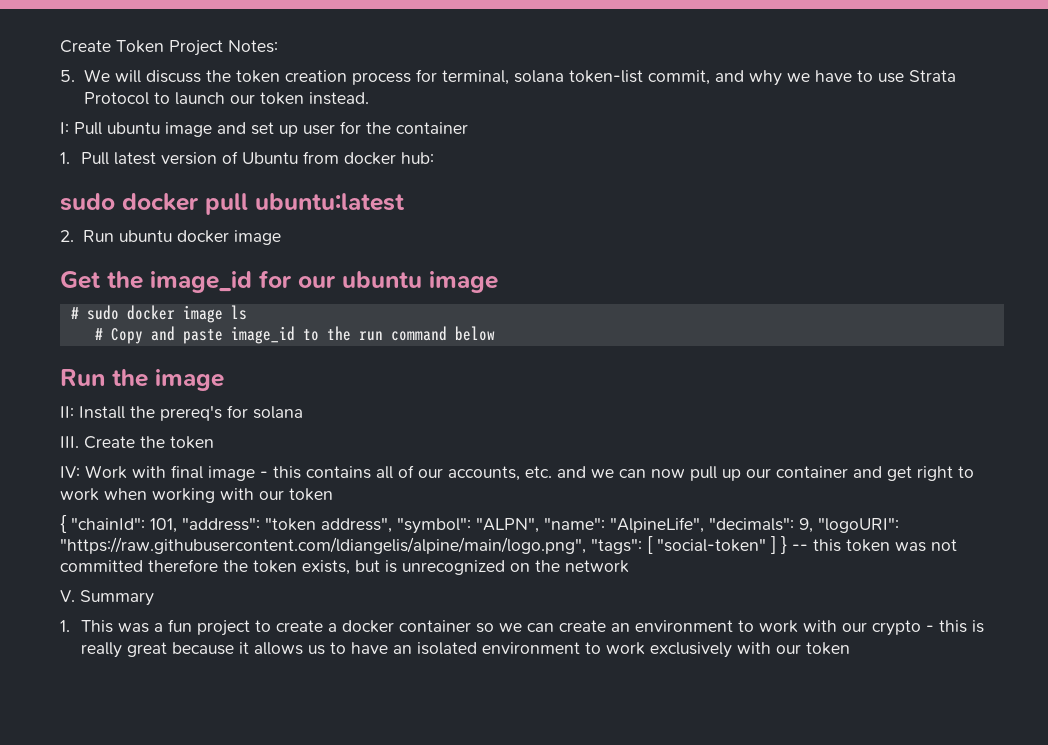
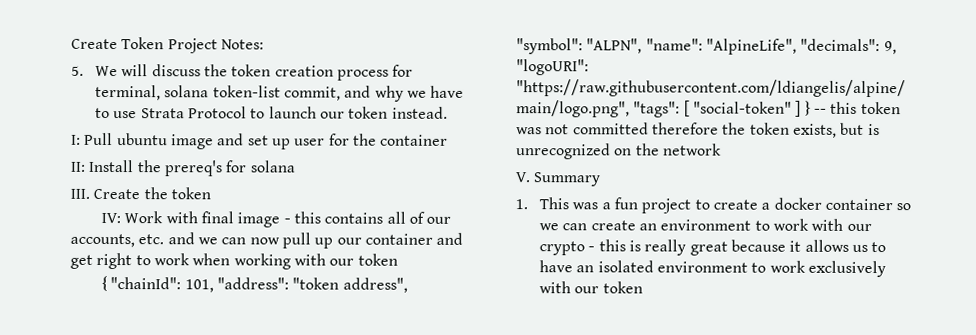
[60,151,435,165] [60,193,405,215] [60,230,281,245] [60,270,498,293] [70,305,247,323] [94,326,495,344] [60,369,224,391] // 1. Pull latest version of Ubuntu from docker hub: // sudo docker pull ubuntu:latest // 2. Run ubuntu docker image // Get the image_id for our ubuntu image // # sudo docker image ls // # Copy and paste image_id to the run command below // Run the image -> (449, 140) none

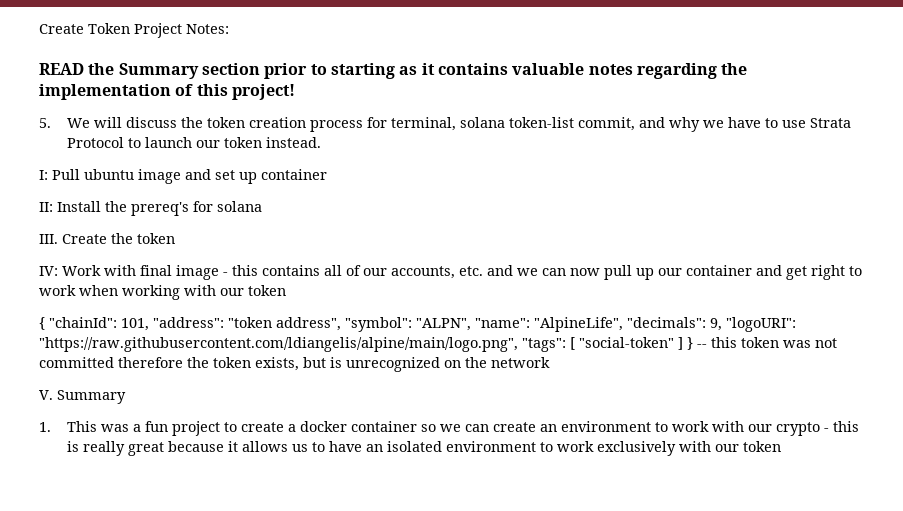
(264, 44) none -> [39,63,748,79] [39,84,295,100] // READ the Summary section prior to starting as it contains valuable notes regarding the implementation of this project!
[294,133,377,146] user for the -> (257, 178) none

